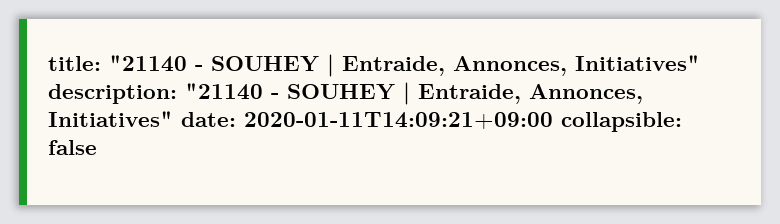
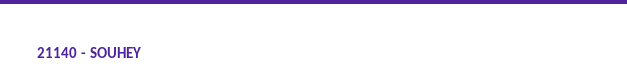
[48,54,700,77] [48,82,643,105] [48,111,682,132] [48,140,97,155] title: "21140 - SOUHEY | Entraide, Annonces, Initiatives" description: "21140 - SOUHEY | Entraide, Annonces, Initiatives" date: 2020-01-11T14:09:21+09:00 collapsible: false -> [37,47,142,58] 21140 - SOUHEY

